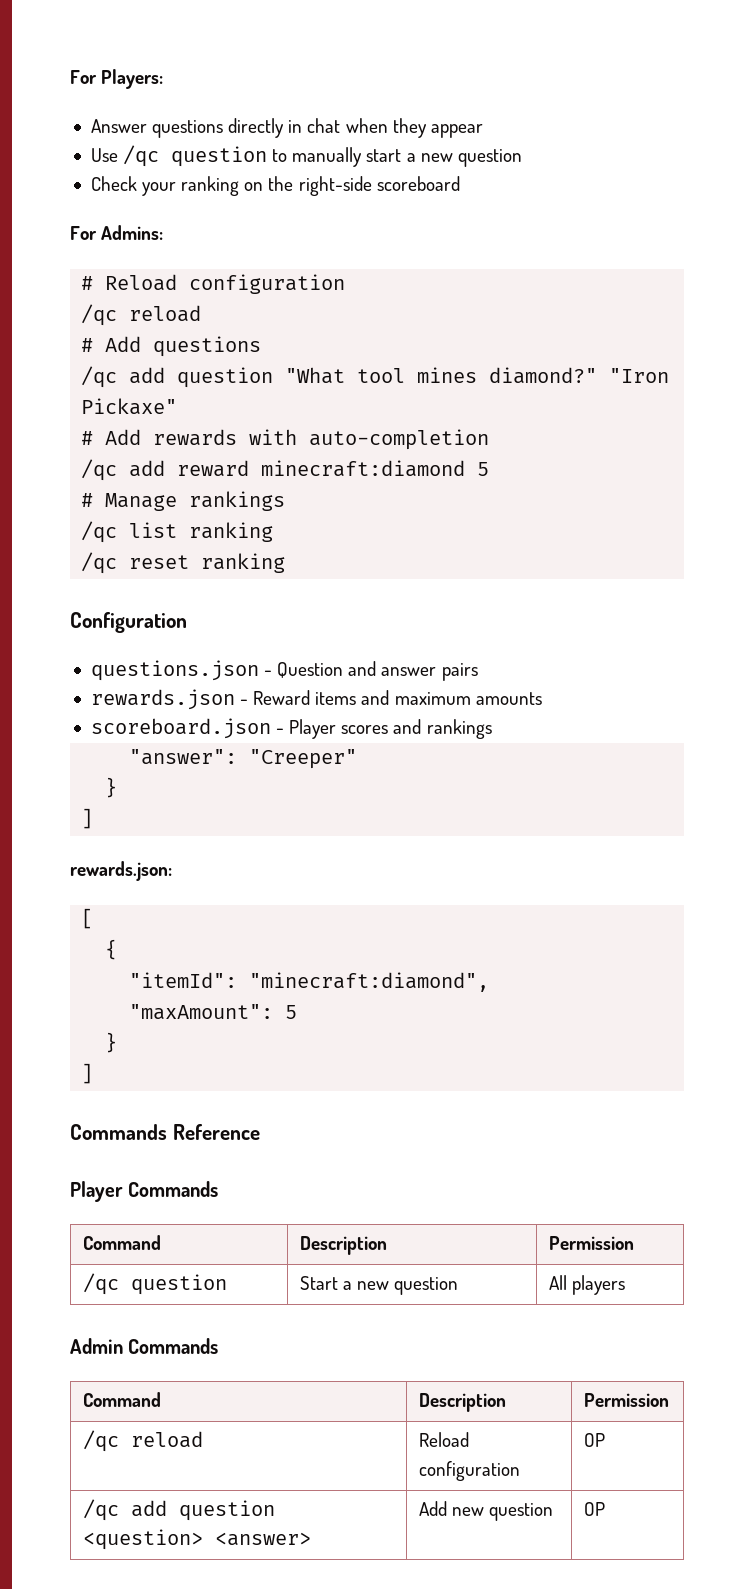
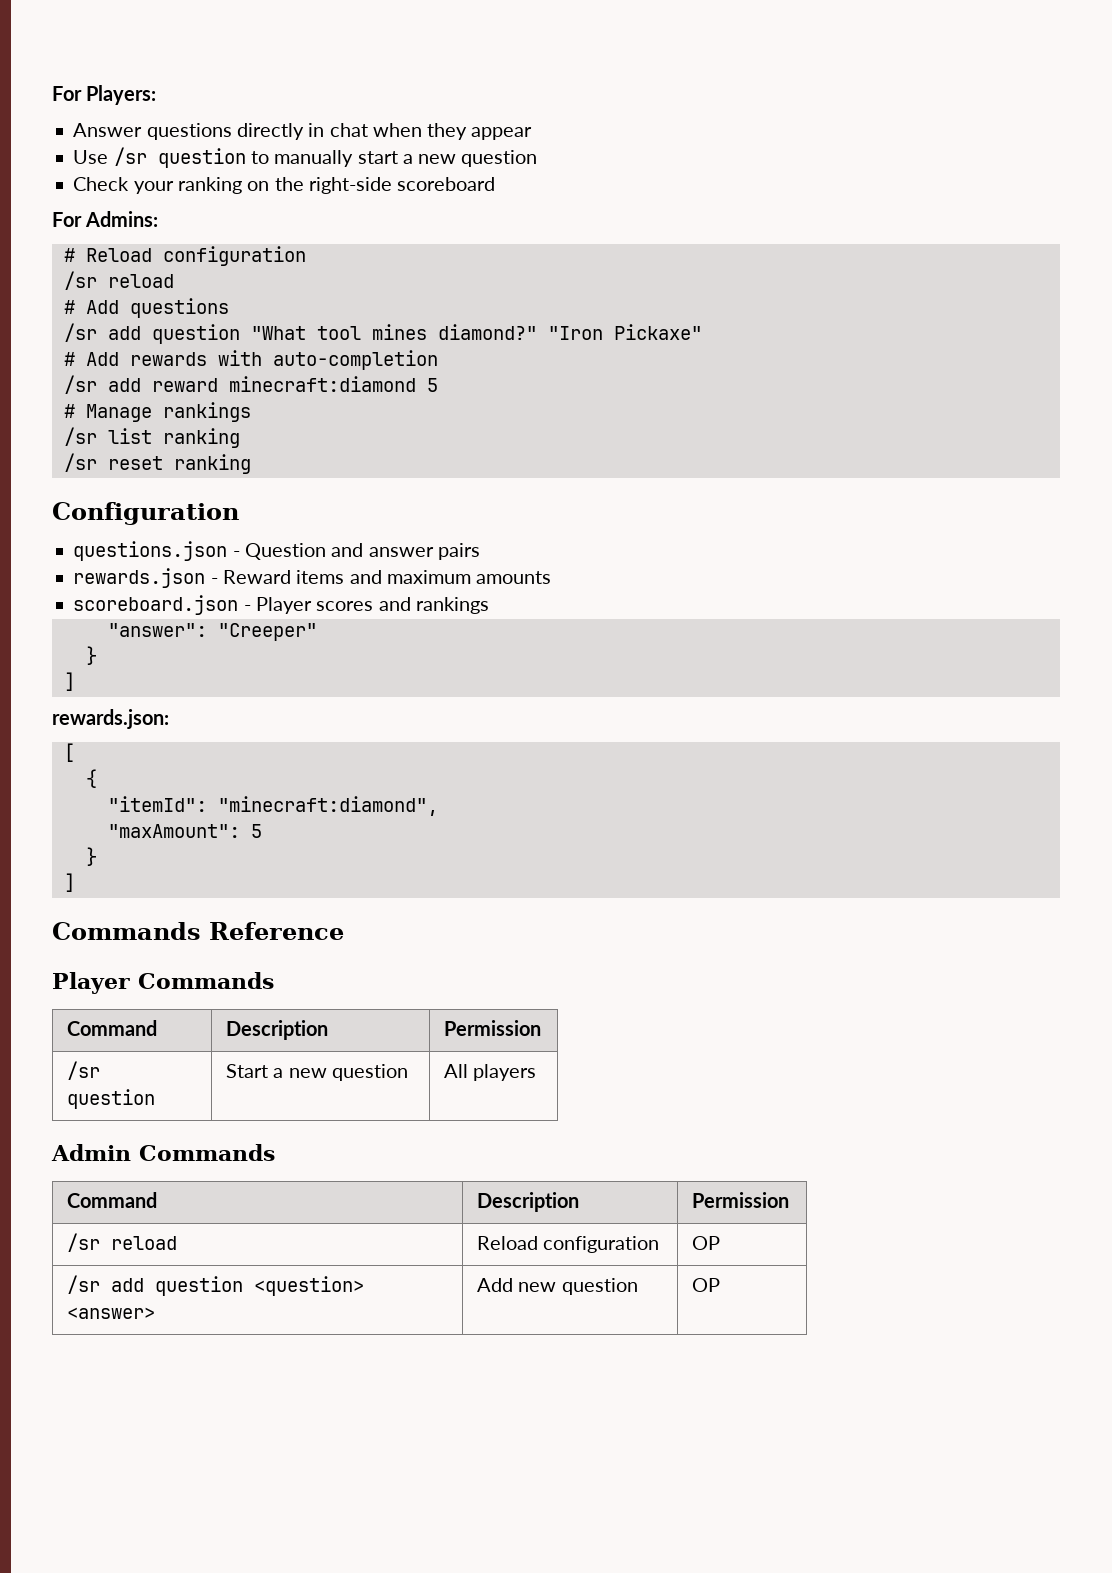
[123,145,160,167] /qc -> [113,147,147,166] /sr
[81,304,118,326] /qc -> [63,271,97,290] /sr
[81,366,118,388] /qc -> [63,323,97,342] /sr
[81,459,118,481] /qc -> [63,375,97,394] /sr
[81,521,118,543] /qc -> [63,427,97,446] /sr
[81,552,118,574] /qc -> [63,453,97,472] /sr
[82,1273,119,1295] /qc -> [67,1061,101,1080] /sr
[82,1430,119,1452] /qc -> [67,1233,101,1252] /sr
[82,1499,119,1521] /qc -> [67,1275,101,1294] /sr

